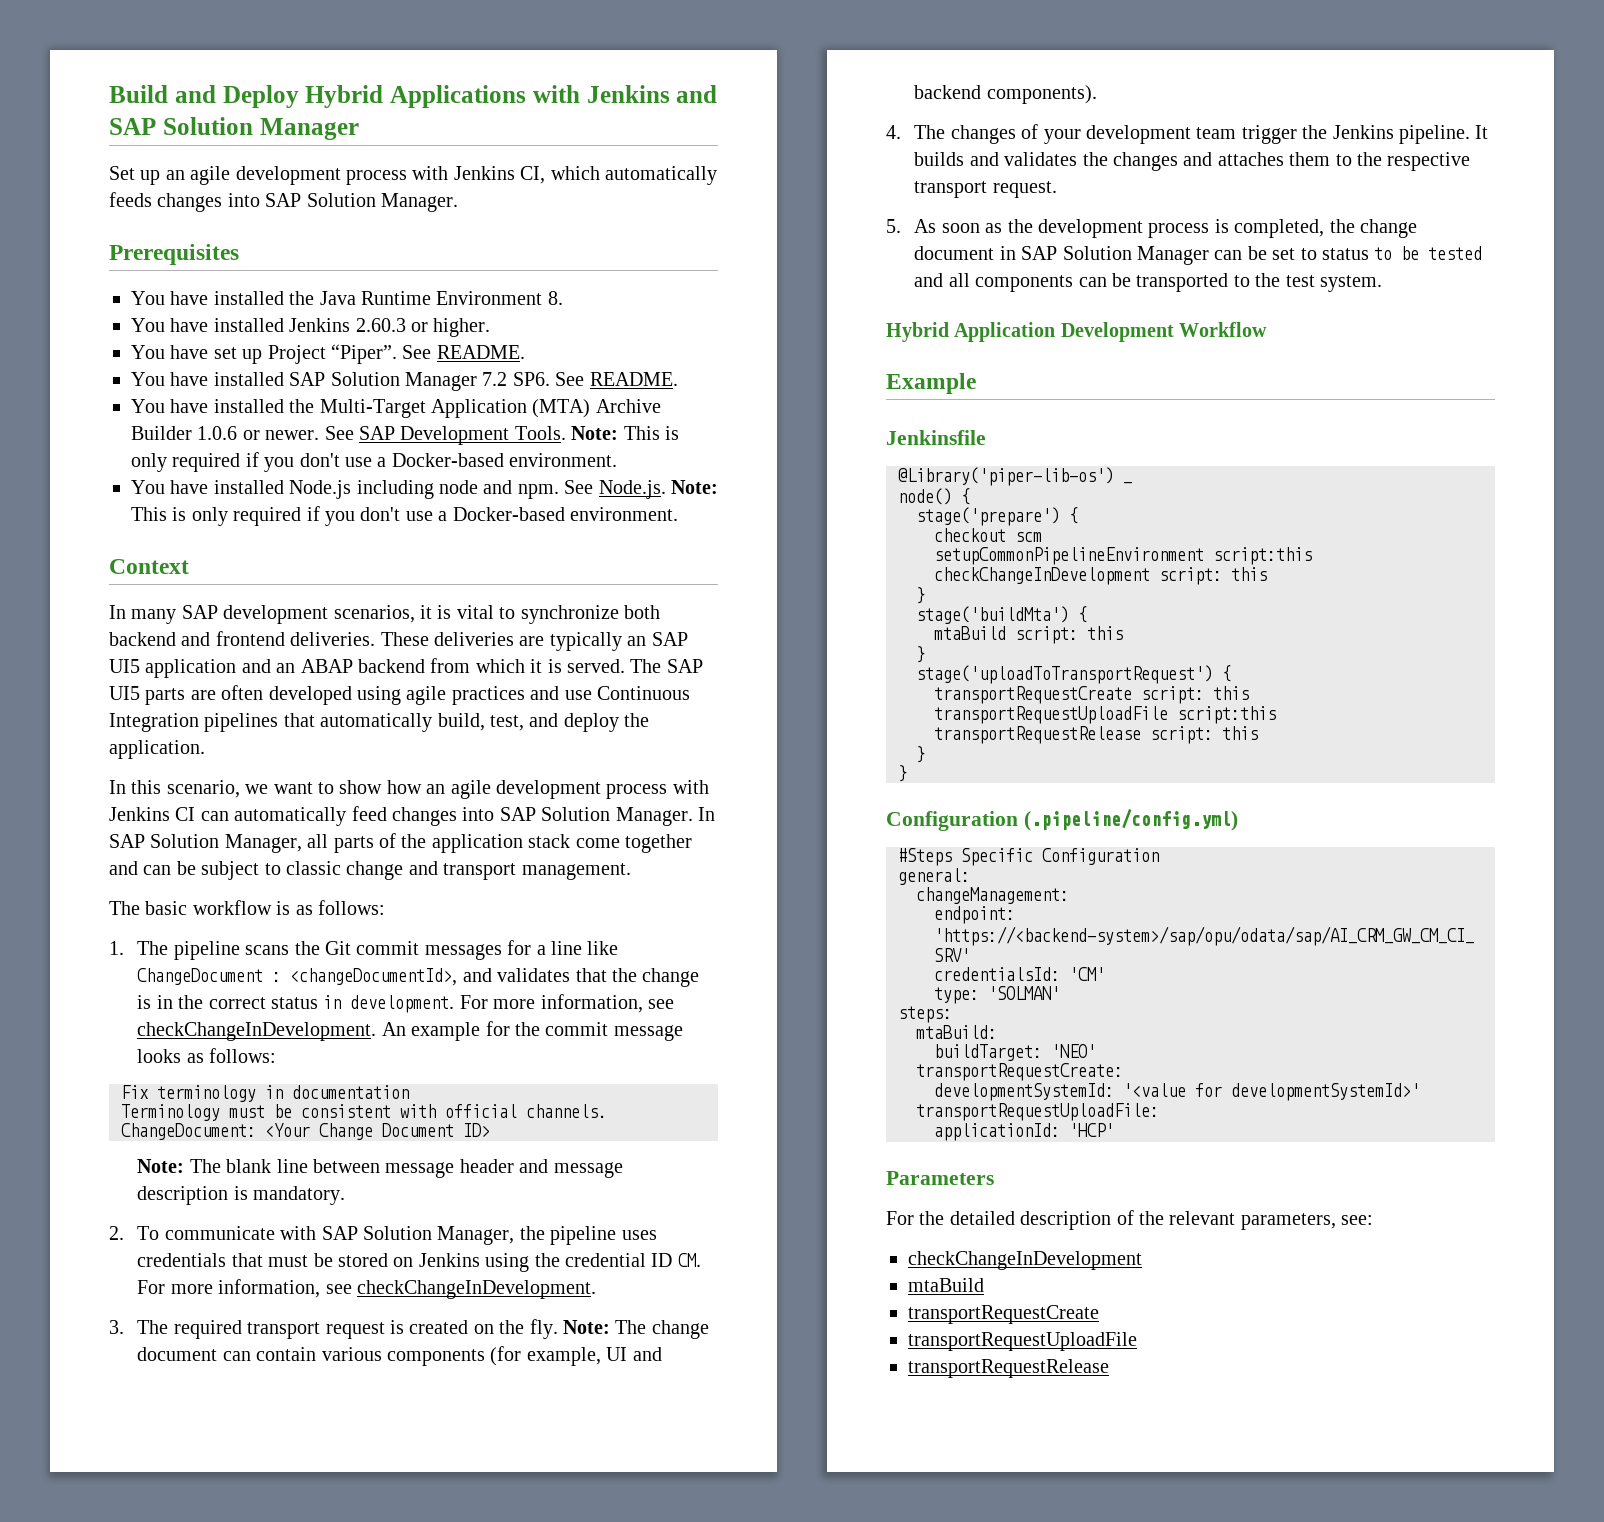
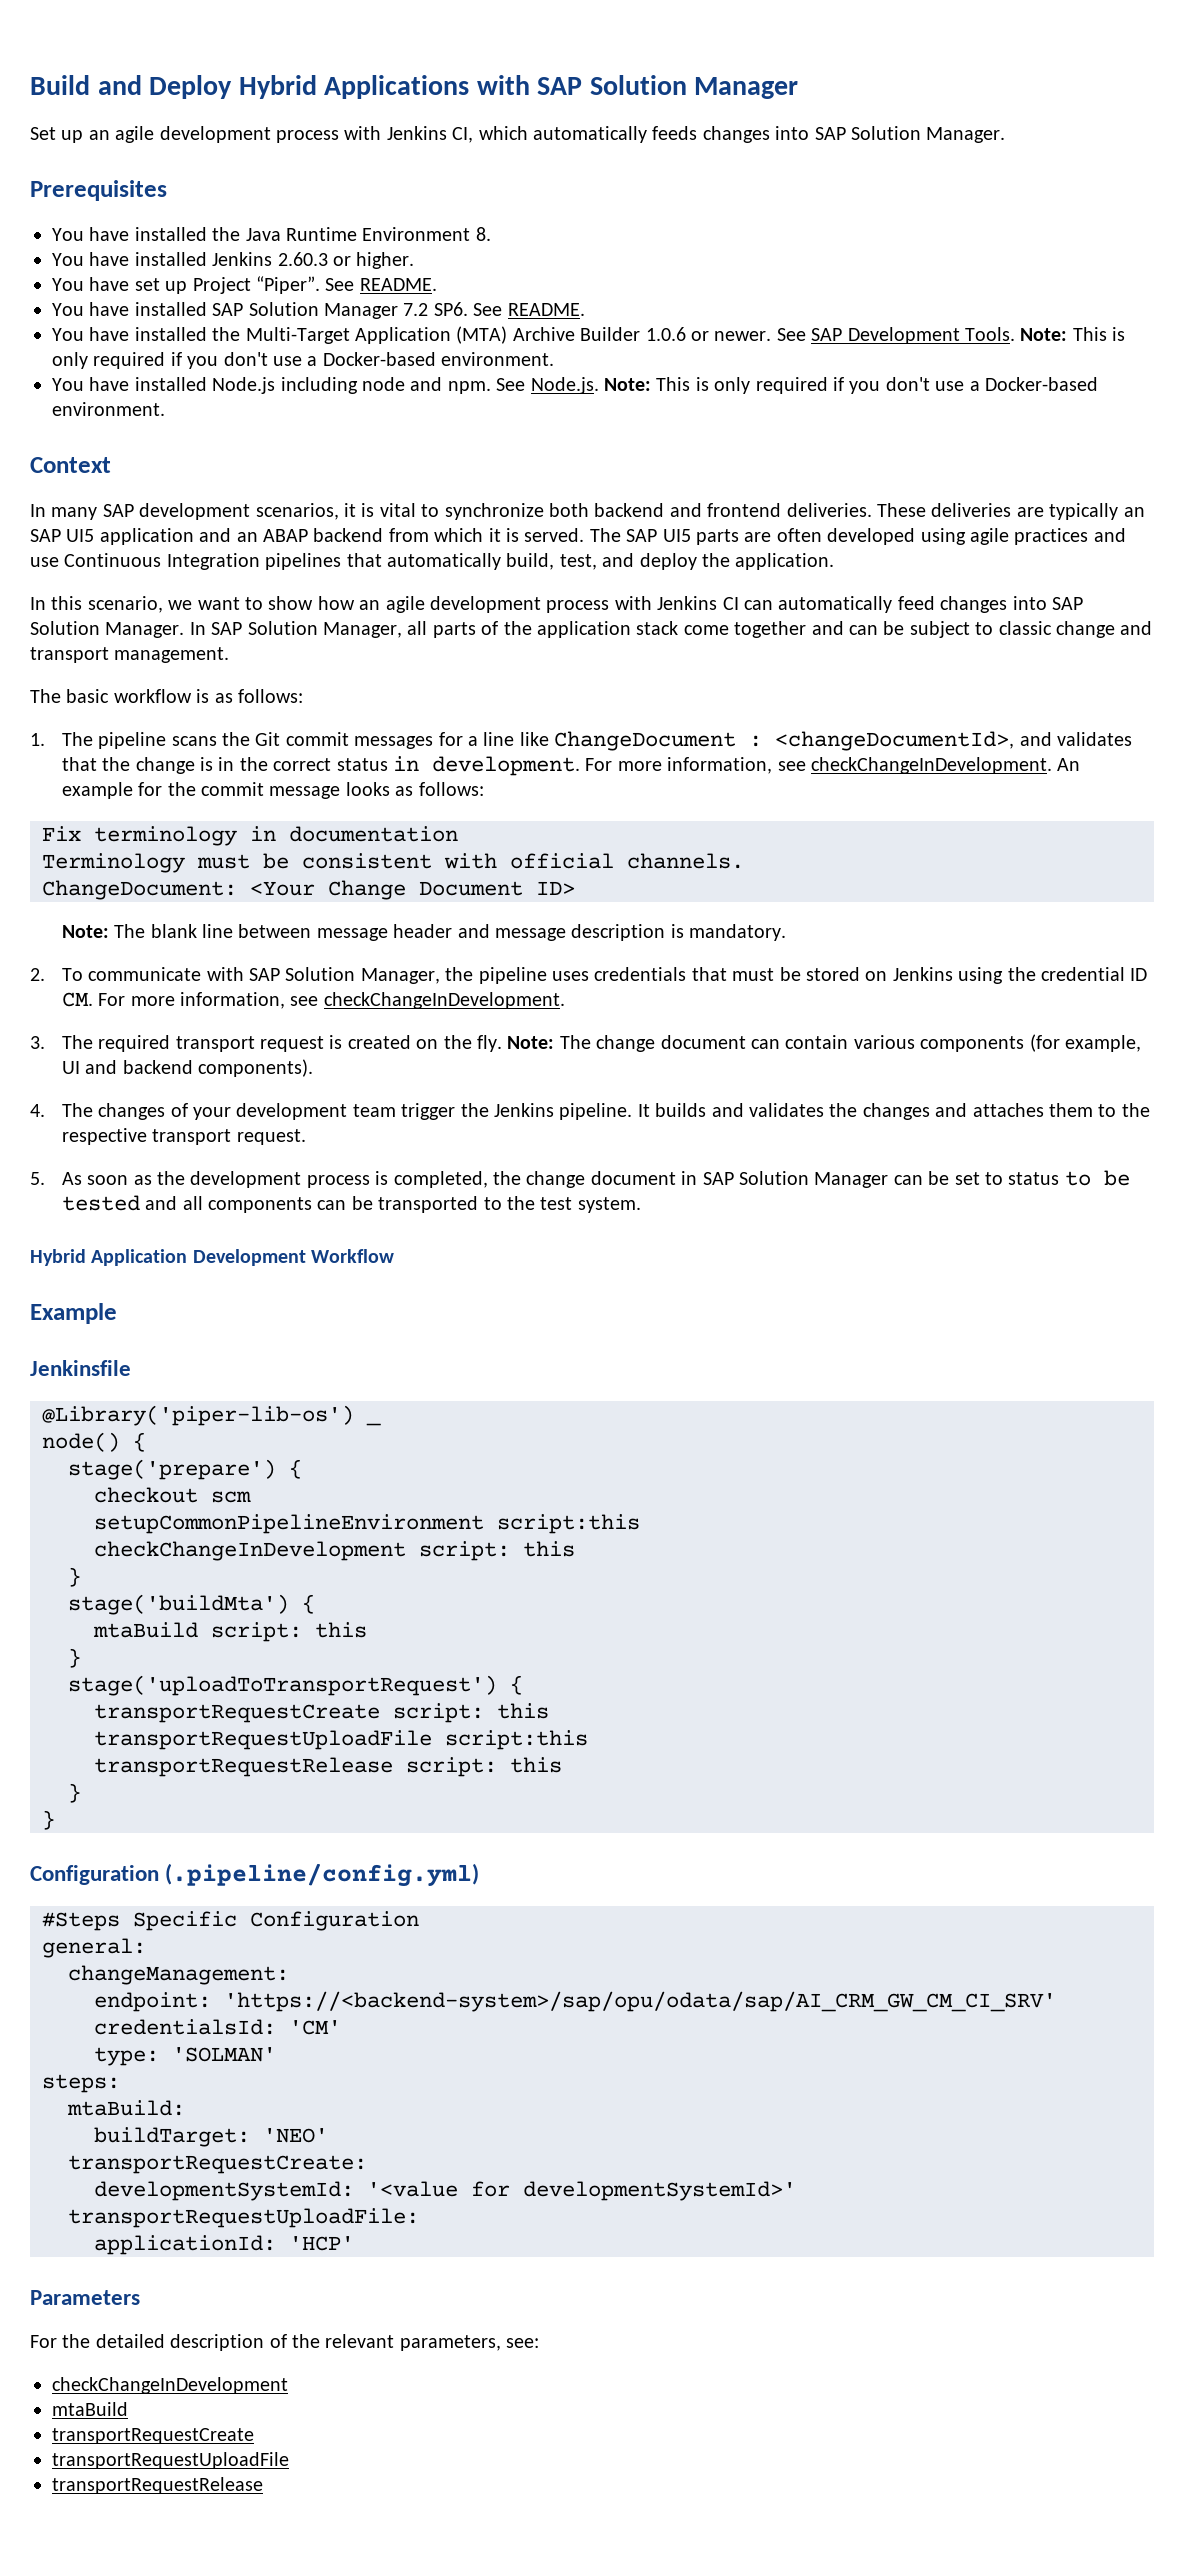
[586,85,718,103] Jenkins and -> (530, 85) none

